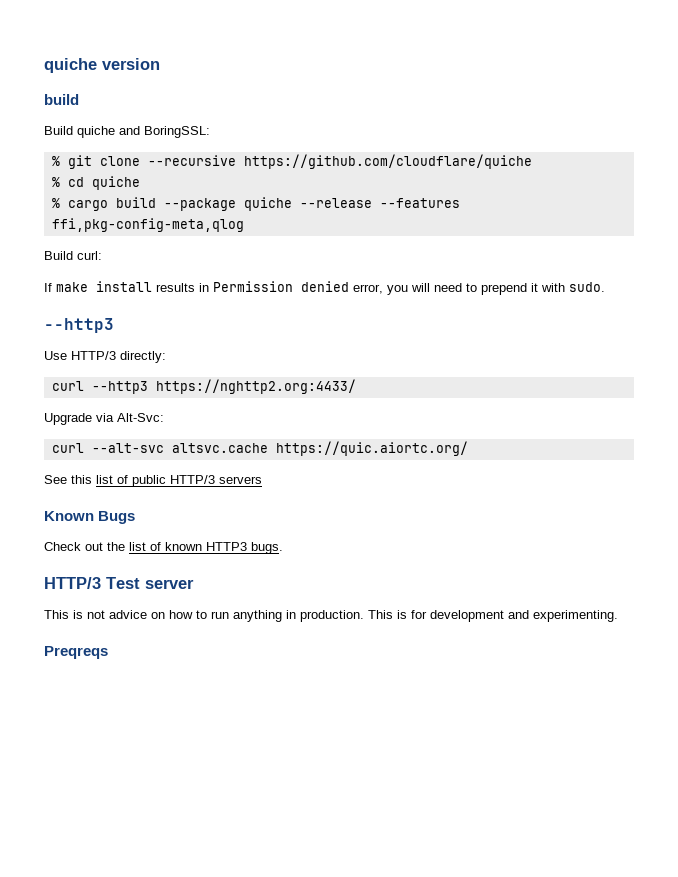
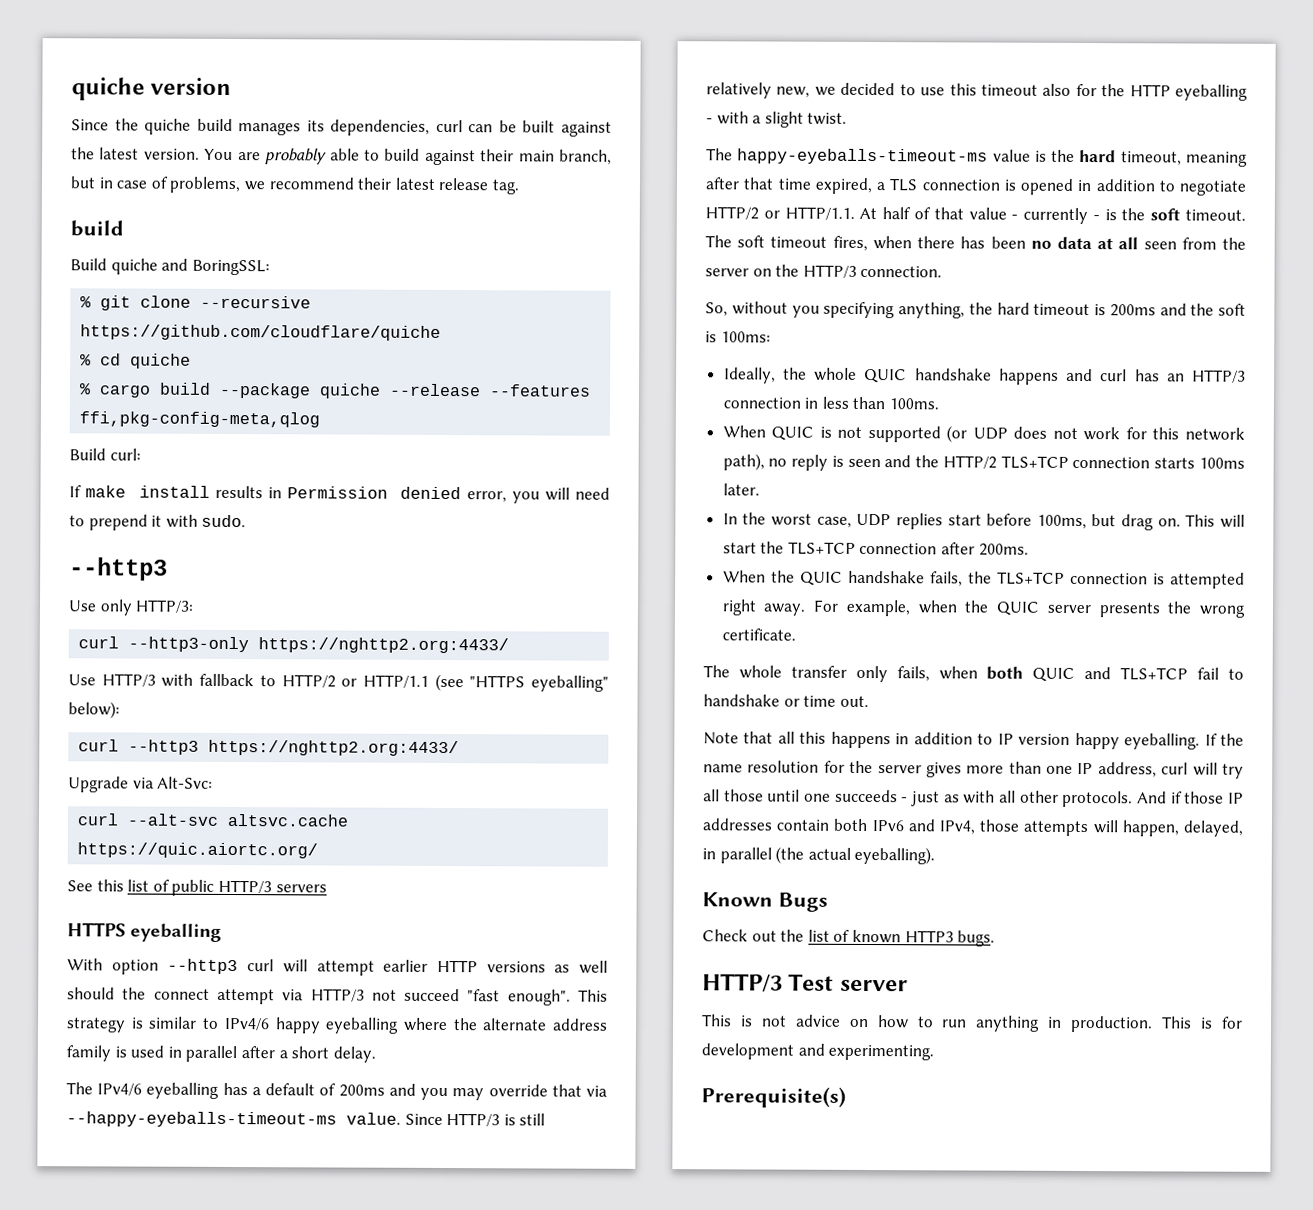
(160, 64) none -> [71,118,612,137] [71,147,612,166] [70,176,520,195] // Since the quiche build manages its dependencies, curl can be built against the latest version. You are probably able to build against their main branch, but in case of problems, we recommend their latest release tag.
[71,351,166,363] HTTP/3 directly: -> [99,599,195,616] [78,636,510,654] [68,673,609,692] [68,701,120,719] only HTTP/3: // curl --http3-only https://nghttp2.org:4433/ // Use HTTP/3 with fallback to HTTP/2 or HTTP/1.1 (see "HTTPS eyeballing" below):
(262, 480) none -> [67,922,223,942] [67,958,608,976] [67,987,608,1006] [66,1016,608,1034] [66,1045,376,1063] [66,1082,607,1101] [66,1111,546,1128] [706,82,1248,101] [706,111,848,128] [706,148,1248,167] [705,177,1247,196] [705,206,1246,225] [705,235,1246,251] [705,264,943,278] [705,301,1246,319] [705,331,771,343] [723,367,1246,385] [722,396,940,410] [722,425,1245,443] [722,453,1245,471] [722,483,760,496] [722,512,1245,531] [722,541,1029,556] [722,570,1245,589] [721,599,1246,618] [721,628,796,641] [703,665,1244,683] [703,694,869,708] [703,731,1244,750] [703,760,1244,779] [703,789,1244,808] [702,818,1243,837] [702,846,936,865] // HTTPS eyeballing // With option --http3 curl will attempt earlier HTTP versions as well should the connect attempt via HTTP/3 not succeed "fast enough". This strategy is similar to IPv4/6 happy eyeballing where the alternate address family is used in parallel after a short delay. // The IPv4/6 eyeballing has a default of 200ms and you may override that via --happy-eyeballs-timeout-ms value. Since HTTP/3 is still relatively new, we decided to use this timeout also for the HTTP eyeballing - with a slight twist. // The happy-eyeballs-timeout-ms value is the hard timeout, meaning after that time expired, a TLS connection is opened in addition to negotiate HTTP/2 or HTTP/1.1. At half of that value - currently - is the soft timeout. The soft timeout fires, when there has been no data at all seen from the server on the HTTP/3 connection. // So, without you specifying anything, the hard timeout is 200ms and the soft is 100ms: // Ideally, the whole QUIC handshake happens and curl has an HTTP/3 connection in less than 100ms. // When QUIC is not supported (or UDP does not work for this network path), no reply is seen and the HTTP/2 TLS+TCP connection starts 100ms later. // In the worst case, UDP replies start before 100ms, but drag on. This will start the TLS+TCP connection after 200ms. // When the QUIC handshake fails, the TLS+TCP connection is attempted right away. For example, when the QUIC server presents the wrong certificate. // The whole transfer only fails, when both QUIC and TLS+TCP fail to handshake or time out. // Note that all this happens in addition to IP version happy eyeballing. If the name resolution for the server gives more than one IP address, curl will try all those until one succeeds - just as with all other protocols. And if those IP addresses contain both IPv6 and IPv4, those attempts will happen, delayed, in parallel (the actual eyeballing).
[44,646,108,659] Preqreqs -> [701,1086,846,1108] Prerequisite(s)

